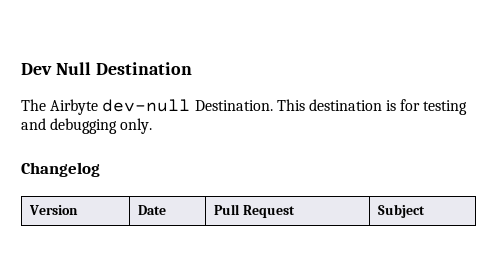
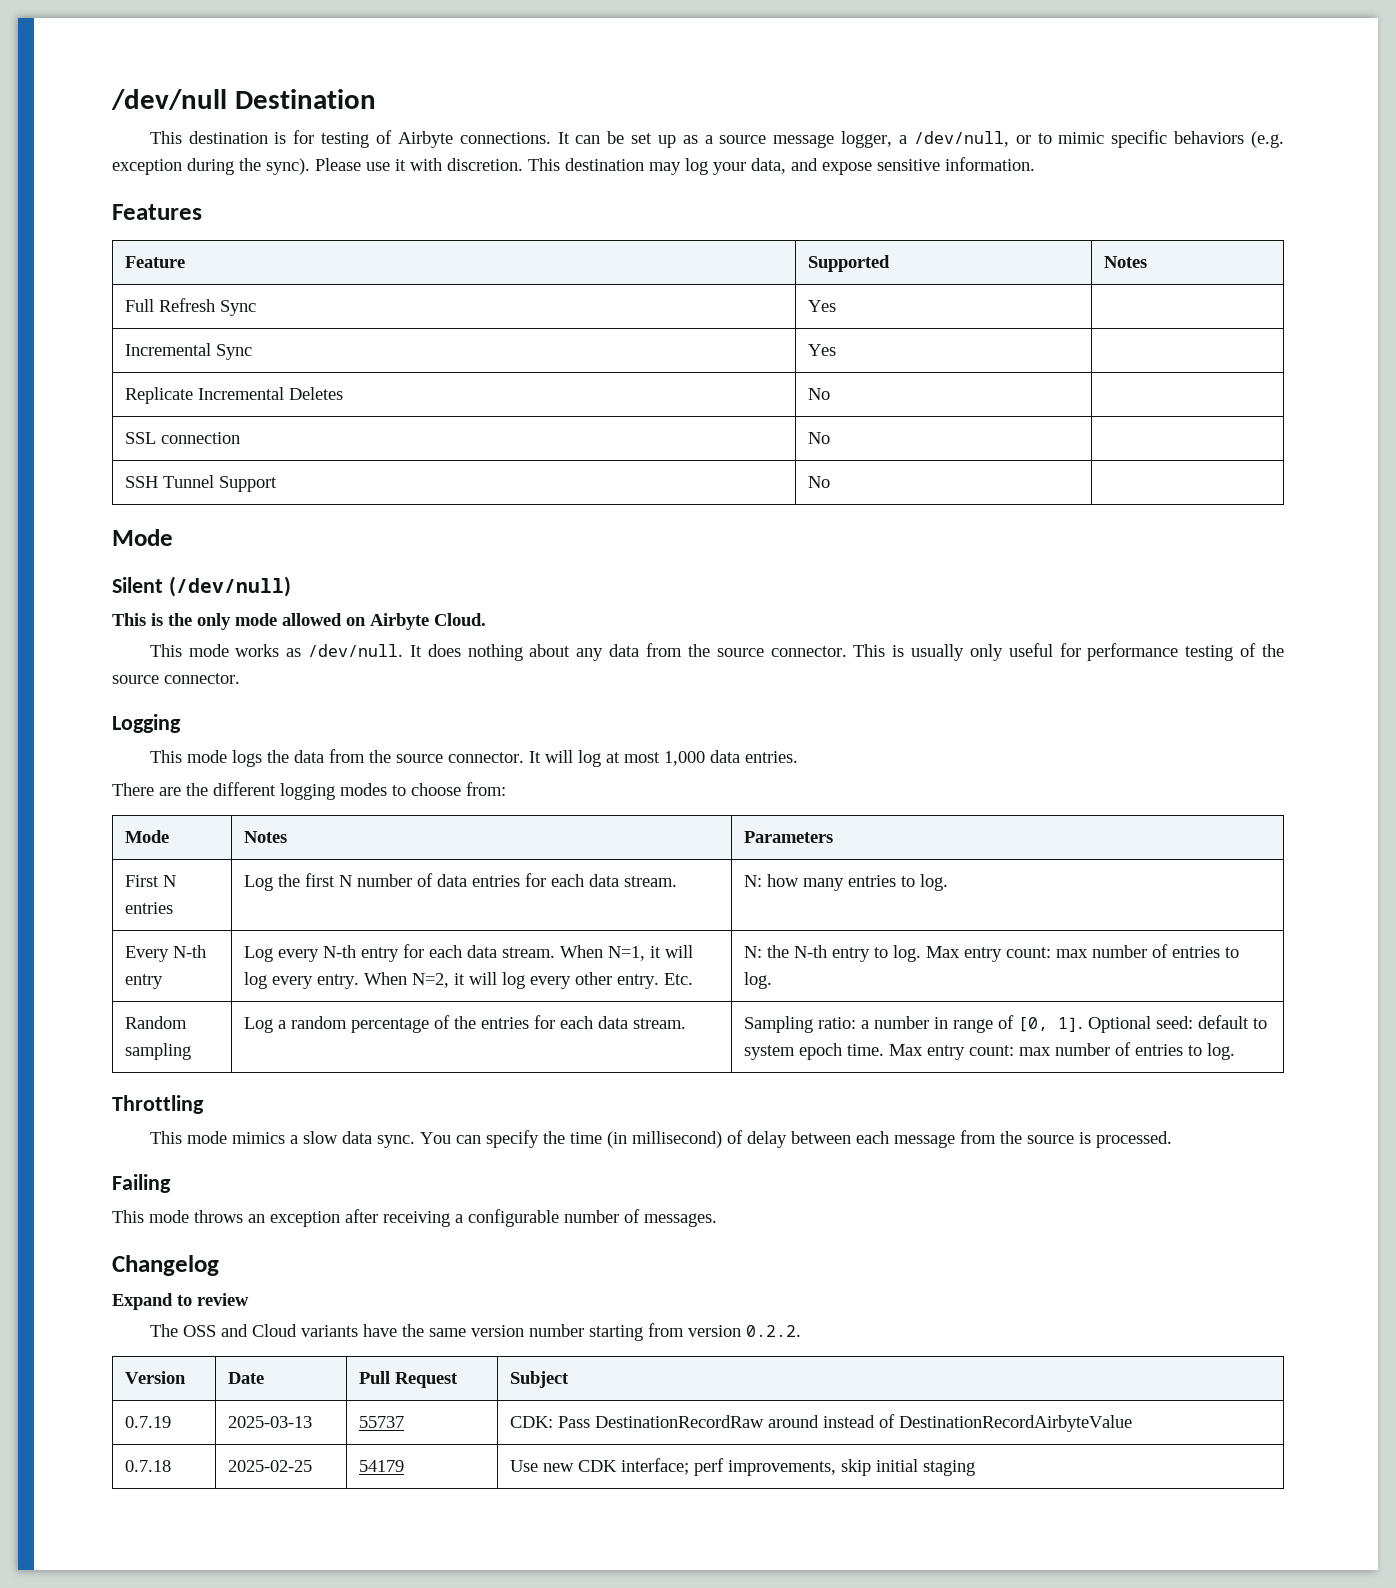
[21,62,91,75] Dev Null -> [111,89,227,110] /dev/null
[21,99,273,115] The Airbyte dev-null Destination. -> (376, 99) none
[21,118,153,134] [21,162,100,177] and debugging only. // Changelog -> [375,130,1284,148] [112,157,1035,175] [112,204,202,220] [124,256,185,268] [807,255,890,272] [1103,256,1147,268] [124,298,256,316] [807,300,836,312] [124,343,252,360] [807,344,836,356] [124,387,343,404] [807,388,830,400] [124,432,240,444] [807,432,830,444] [124,475,277,492] [807,476,830,488] [112,529,173,546] [112,576,291,597] [112,613,486,630] [149,643,1284,661] [112,673,240,684] [112,714,181,733] [149,749,798,767] [112,782,506,800] [124,830,169,843] [243,831,287,843] [743,831,833,843] [124,875,176,887] [124,902,173,914] [243,873,677,891] [743,874,948,891] [124,945,206,962] [124,974,163,989] [243,944,693,962] [243,972,693,989] [743,944,1239,962] [743,972,772,989] [124,1016,187,1029] [124,1043,191,1060] [243,1015,686,1033] [743,1015,1267,1033] [743,1042,1235,1060] [112,1095,204,1114] [149,1130,1172,1148] [112,1174,171,1193] [112,1209,717,1227] [112,1255,219,1276] [112,1293,249,1310] [149,1323,801,1341] of Airbyte connections. It can be set up as a source message logger, a /dev/null, or to mimic specific behaviors (e.g. exception during the sync). Please use it with discretion. This destination may log your data, and expose sensitive information. // Features // Feature | Supported | Notes // Full Refresh Sync | Yes | // Incremental Sync | Yes | // Replicate Incremental Deletes | No | // SSL connection | No | // SSH Tunnel Support | No | // Mode // Silent (/dev/null) // This is the only mode allowed on Airbyte Cloud. // This mode works as /dev/null. It does nothing about any data from the source connector. This is usually only useful for performance testing of the source connector. // Logging // This mode logs the data from the source connector. It will log at most 1,000 data entries. // There are the different logging modes to choose from: // Mode | Notes | Parameters // First N entries | Log the first N number of data entries for each data stream. | N: how many entries to log. // Every N-th entry | Log every N-th entry for each data stream. When N=1, it will log every entry. When N=2, it will log every other entry. Etc. | N: the N-th entry to log. Max entry count: max number of entries to log. // Random sampling | Log a random percentage of the entries for each data stream. | Sampling ratio: a number in range of [0, 1]. Optional seed: default to system epoch time. Max entry count: max number of entries to log. // Throttling // This mode mimics a slow data sync. You can specify the time (in millisecond) of delay between each message from the source is processed. // Failing // This mode throws an exception after receiving a configurable number of messages. // Changelog // Expand to review // The OSS and Cloud variants have the same version number starting from version 0.2.2.
(425, 211) none -> [124,1416,171,1428] [227,1416,312,1428] [358,1416,404,1428] [509,1414,1132,1432] [124,1460,171,1472] [227,1460,312,1472] [358,1460,404,1472] [509,1458,975,1476] // 0.7.19 | 2025-03-13 | 55737 | CDK: Pass DestinationRecordRaw around instead of DestinationRecordAirbyteValue // 0.7.18 | 2025-02-25 | 54179 | Use new CDK interface; perf improvements, skip initial staging

